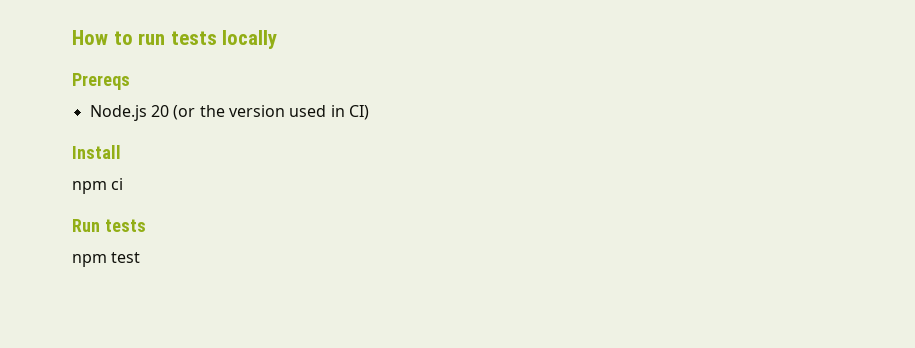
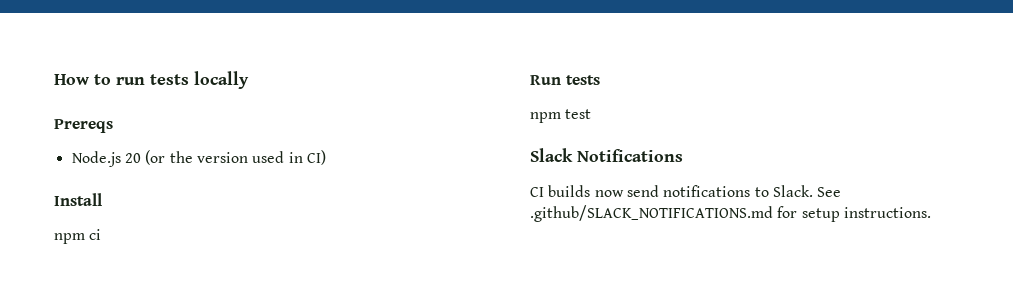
(141, 257) none -> [530,148,683,162] [530,185,842,197] [530,205,931,222] // Slack Notifications // CI builds now send notifications to Slack. See .github/SLACK_NOTIFICATIONS.md for setup instructions.

